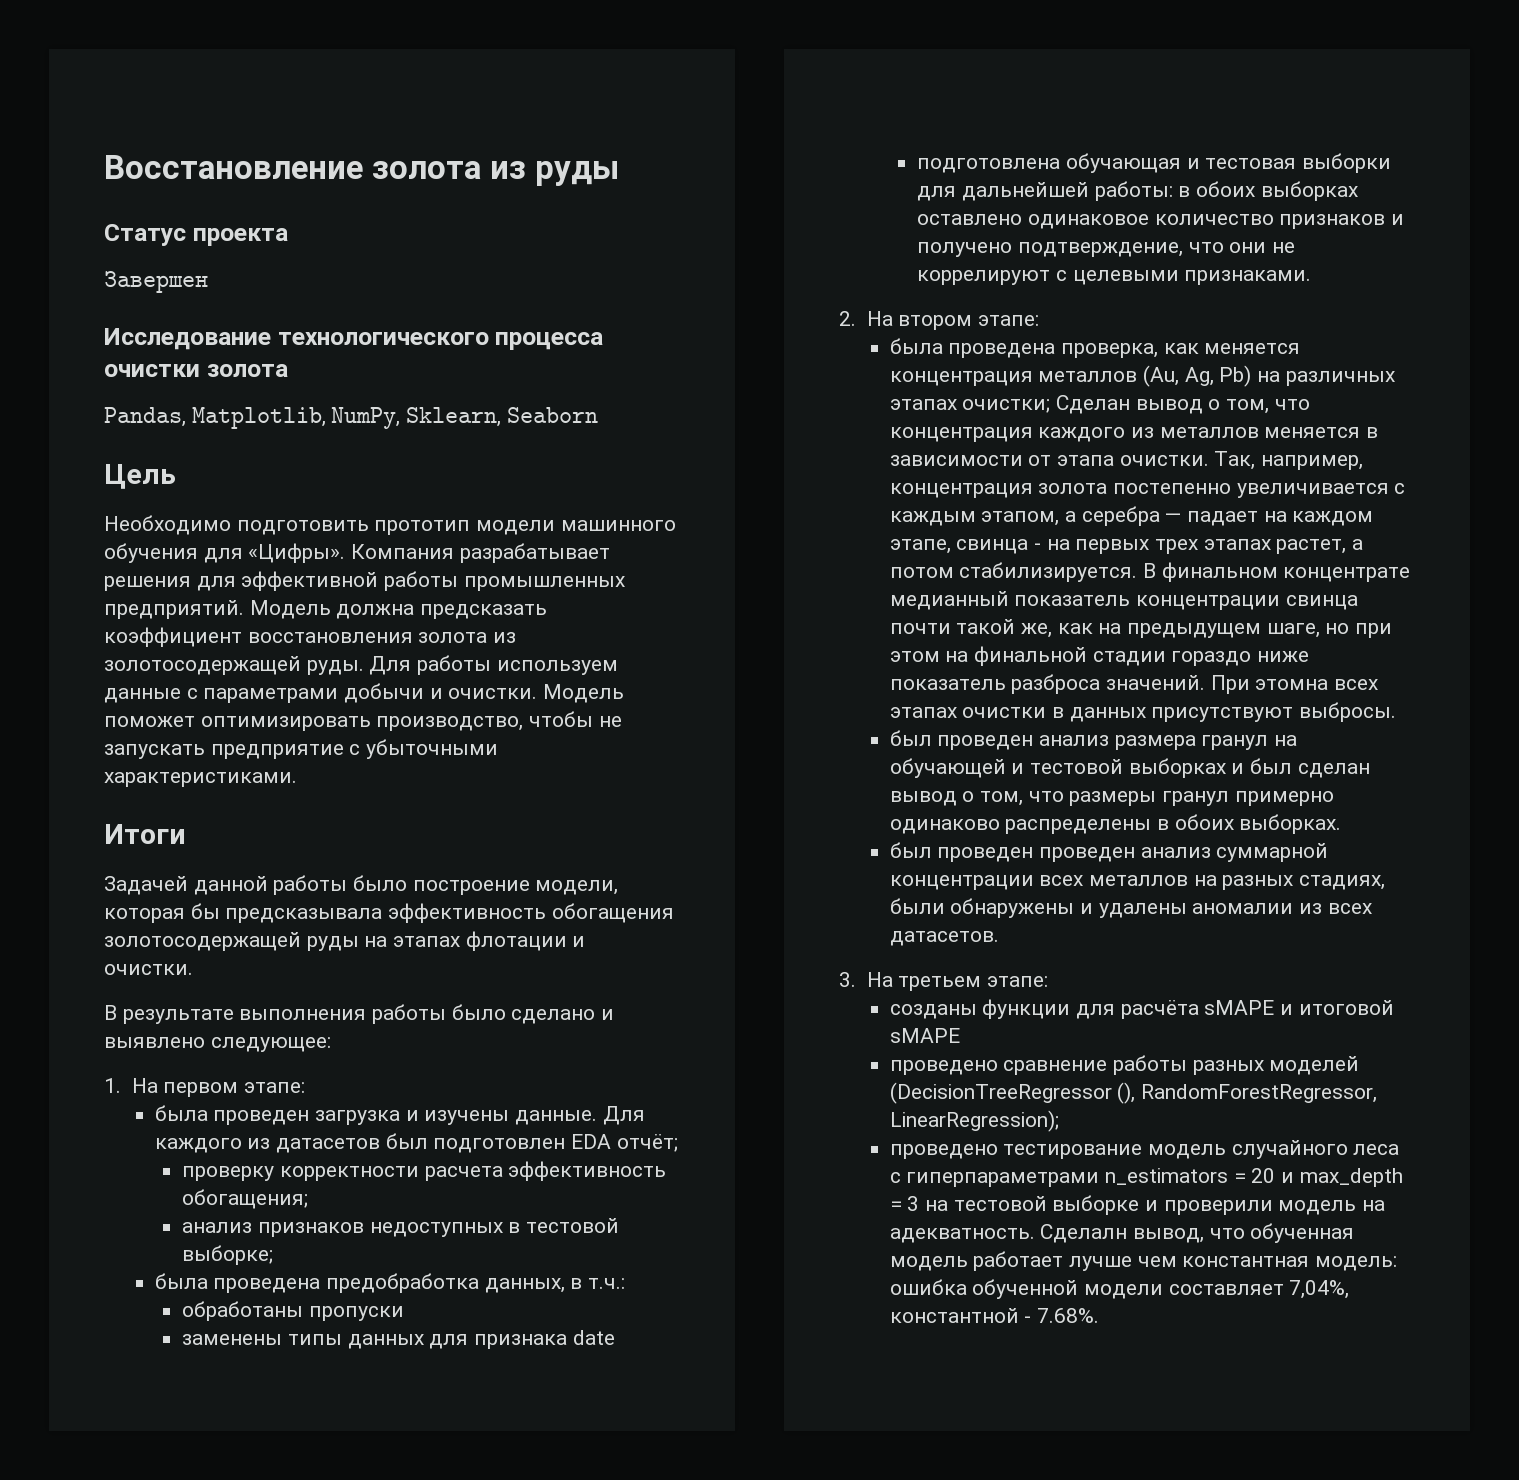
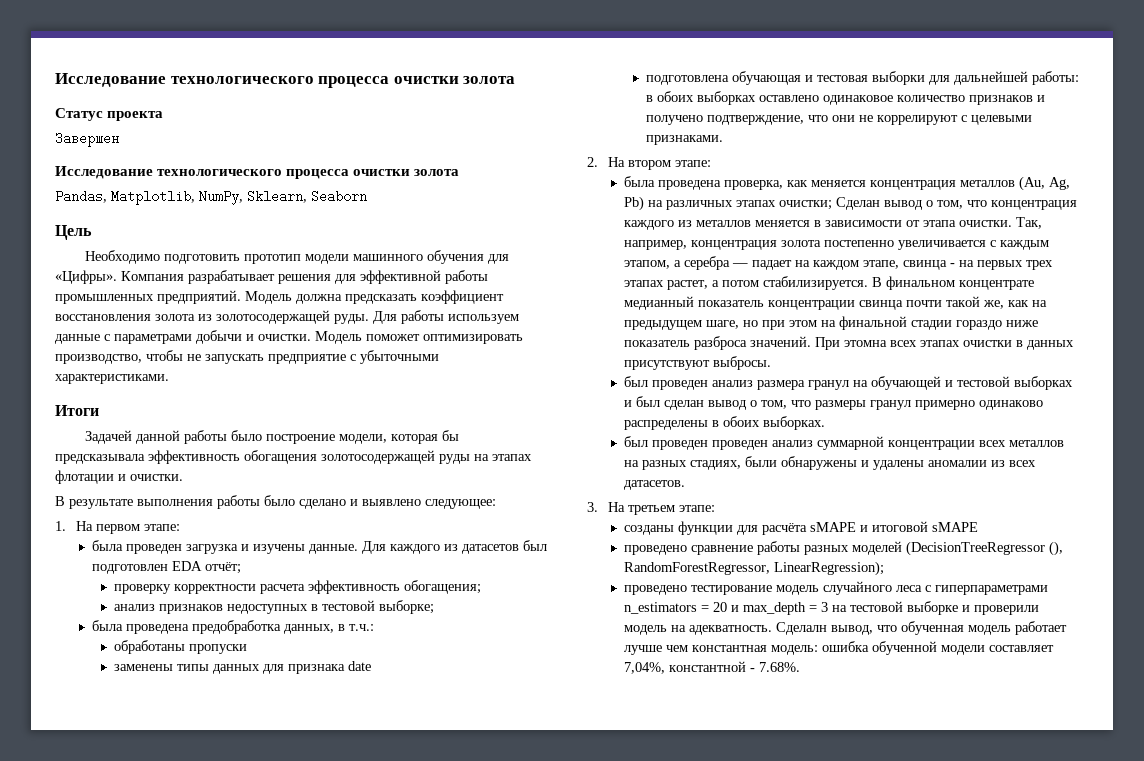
[104,155,619,186] Восстановление золота из руды -> [55,73,516,88] Исследование технологического процесса очистки золота

